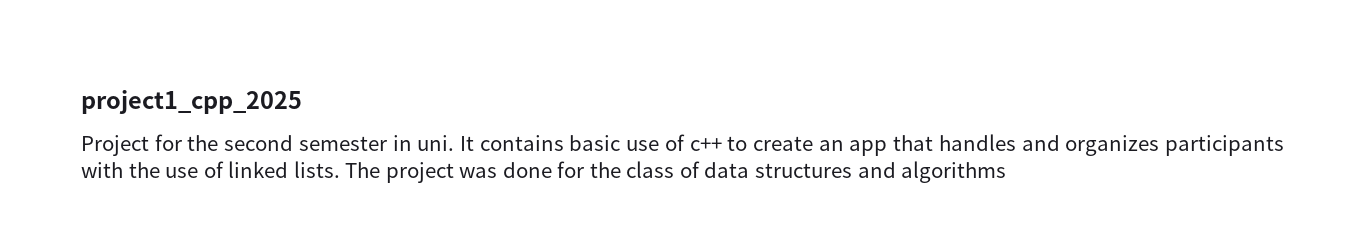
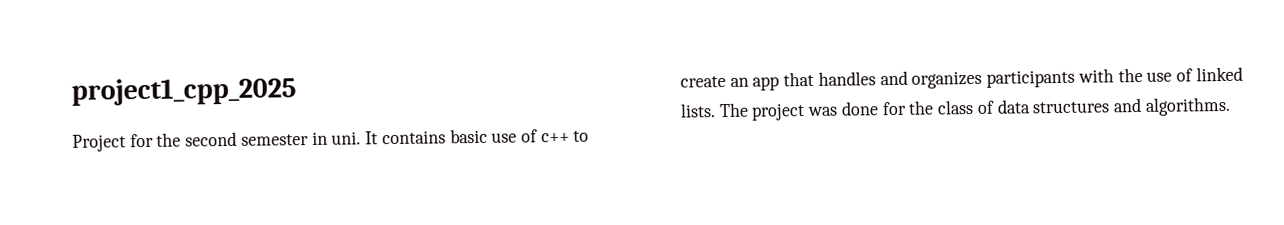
[901,161,1007,183] algorithms -> [1144,96,1231,116] algorithms.

